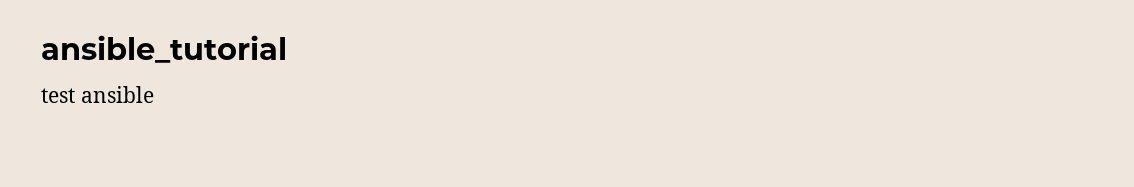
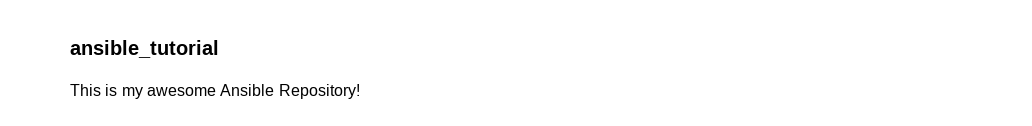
[41,86,154,103] test ansible -> [70,84,360,99] This is my awesome Ansible Repository!

